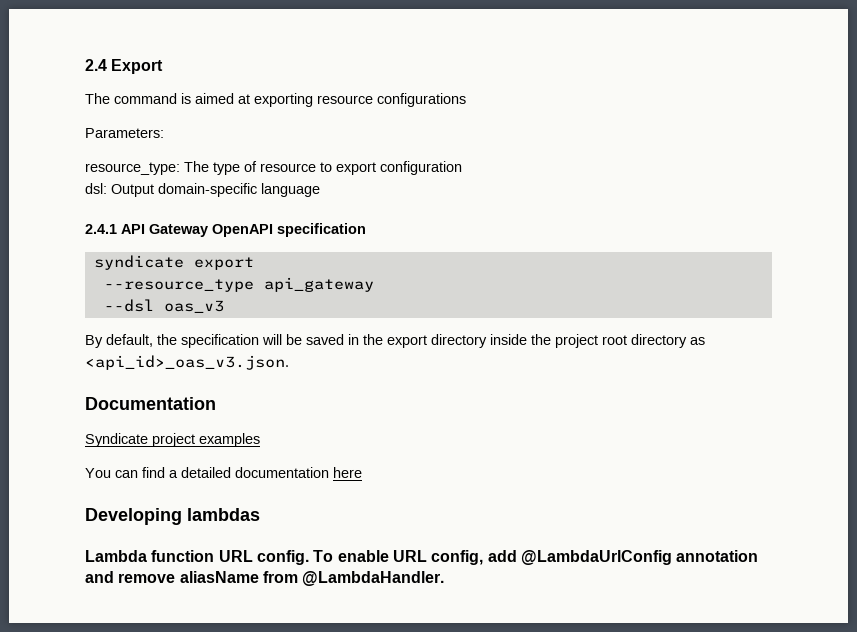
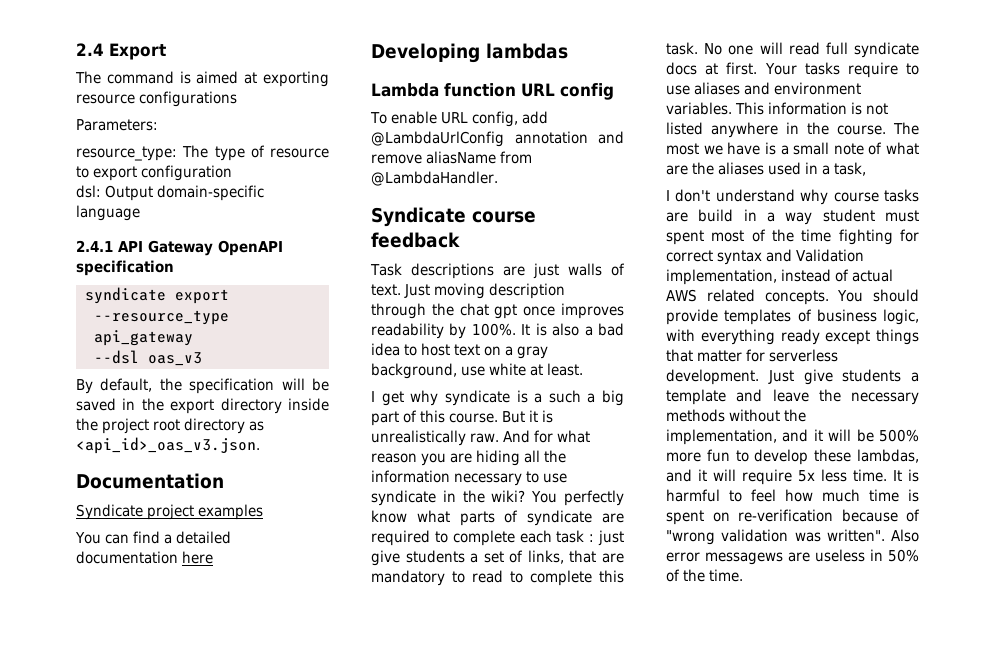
[256,550,309,565] config. -> [560,83,614,100] config //
(445, 578) none -> [371,207,536,227] [371,232,460,248] [370,263,625,279] [371,283,566,299] [371,303,624,319] [371,323,624,339] [371,343,549,359] [371,363,584,379] [371,390,624,406] [371,410,554,426] [371,430,591,446] [371,450,567,466] [371,470,568,486] [371,490,624,506] [371,510,624,526] [371,530,624,546] [371,550,624,566] [371,570,624,586] [666,42,919,58] [666,62,919,78] [666,82,862,95] [666,102,889,115] [666,122,919,138] [666,142,919,155] [666,162,867,176] [666,189,919,205] [666,209,919,225] [666,229,919,245] [666,249,865,265] [666,269,894,285] [666,289,919,305] [666,309,919,325] [666,329,919,345] [666,349,839,362] [666,369,919,385] [666,389,919,405] [666,409,807,422] [666,429,919,445] [666,449,919,465] [666,469,919,485] [666,489,919,502] [666,509,920,525] [666,529,919,545] [666,549,919,565] [666,569,744,582] // Syndicate course feedback // Task descriptions are just walls of text. Just moving description through the chat gpt once improves readability by 100%. It is also a bad idea to host text on a gray background, use white at least. // I get why syndicate is a such a big part of this course. But it is unrealistically raw. And for what reason you are hiding all the information necessary to use syndicate in the wiki? You perfectly know what parts of syndicate are required to complete each task : just give students a set of links, that are mandatory to read to complete this task. No one will read full syndicate docs at first. Your tasks require to use aliases and environment variables. This information is not listed anywhere in the course. The most we have is a small note of what are the aliases used in a task, // I don't understand why course tasks are build in a way student must spent most of the time fighting for correct syntax and Validation implementation, instead of actual AWS related concepts. You should provide templates of business logic, with everything ready except things that matter for serverless development. Just give students a template and leave the necessary methods without the implementation, and it will be 500% more fun to develop these lambdas, and it will require 5x less time. It is harmful to feel how much time is spent on re-verification because of "wrong validation was written". Also error messagews are useless in 50% of the time.

